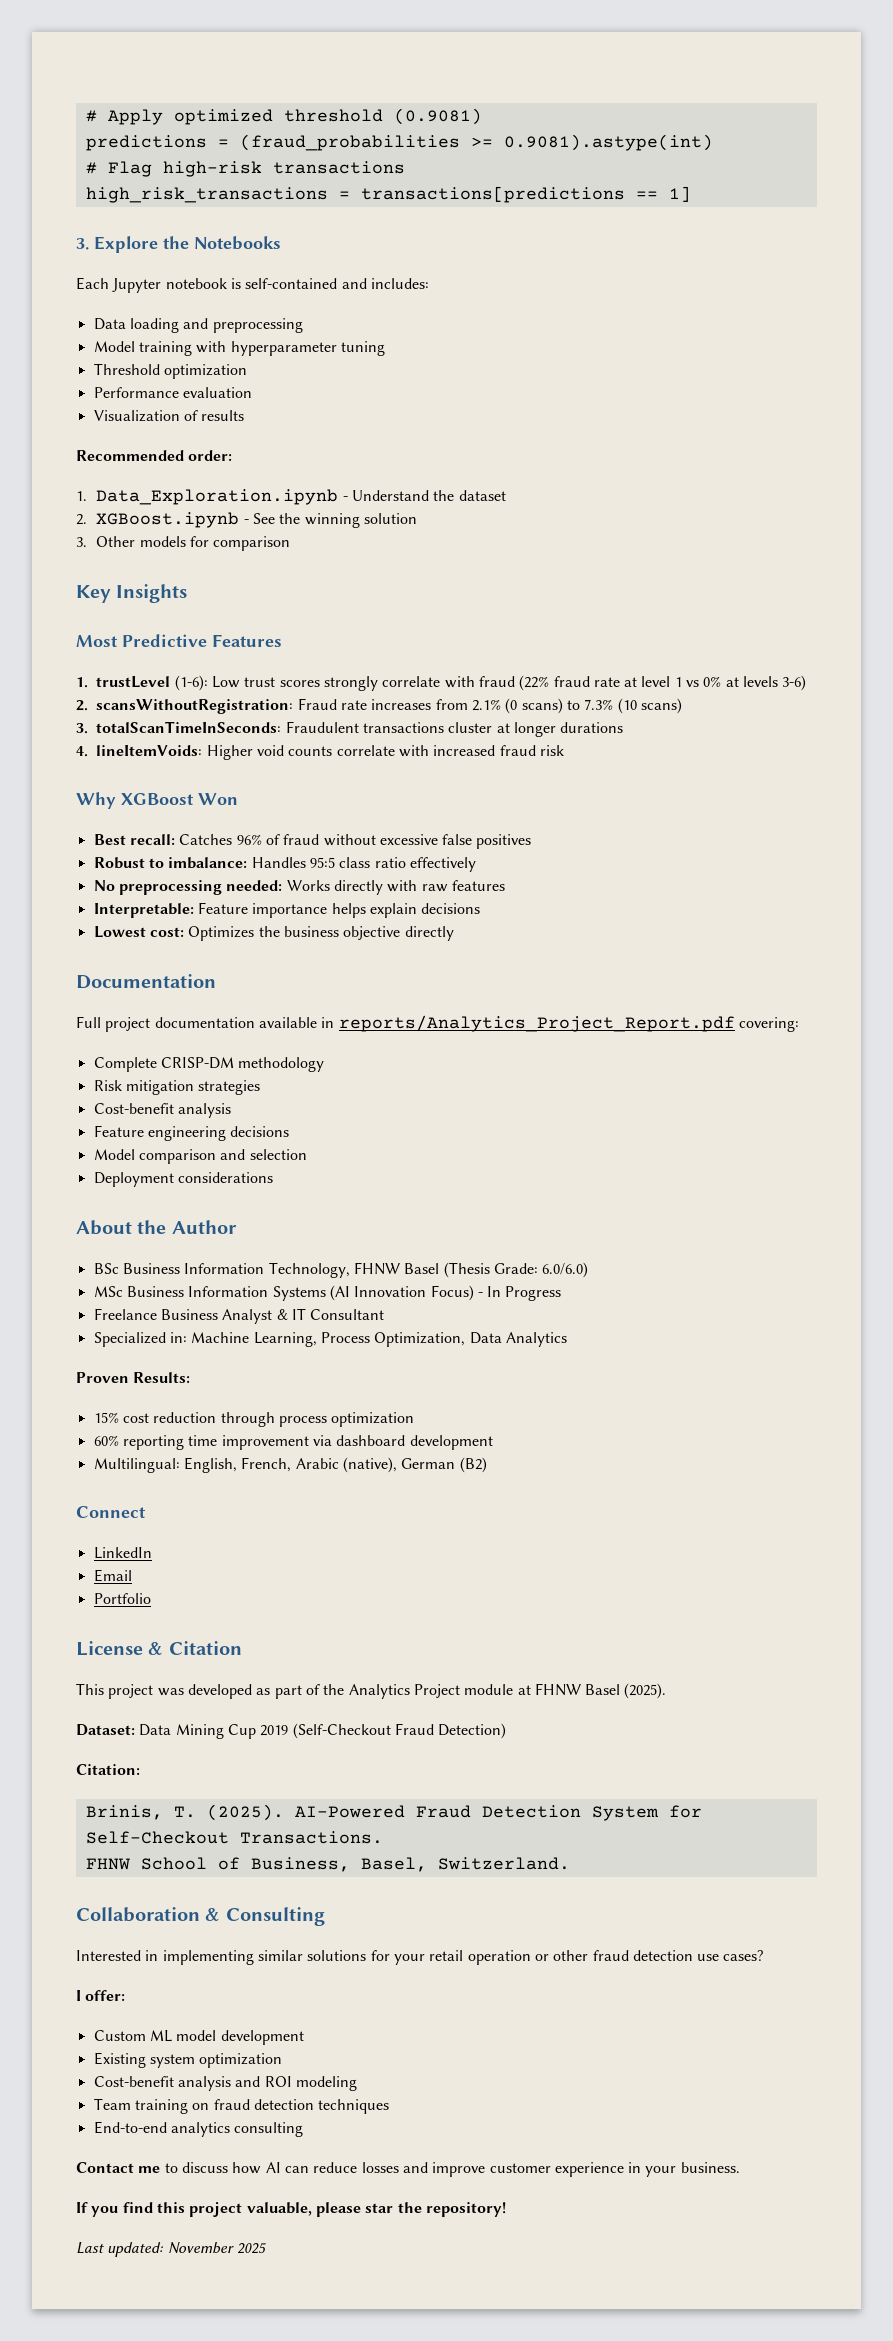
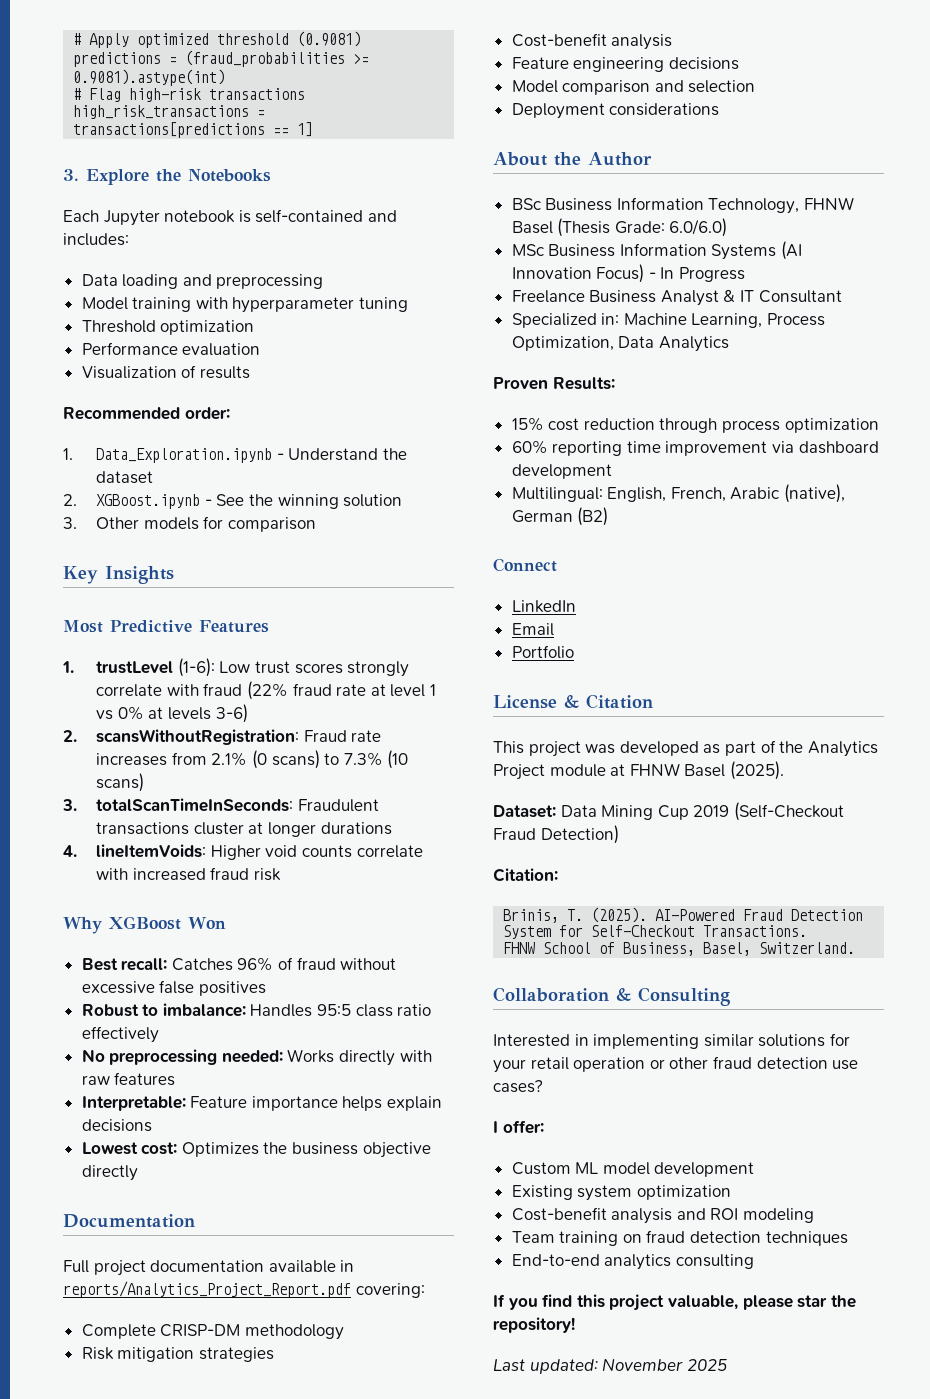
[76,2162,740,2177] // Contact me to discuss how AI can reduce losses and improve customer experience in your business. -> (754, 1261) none

